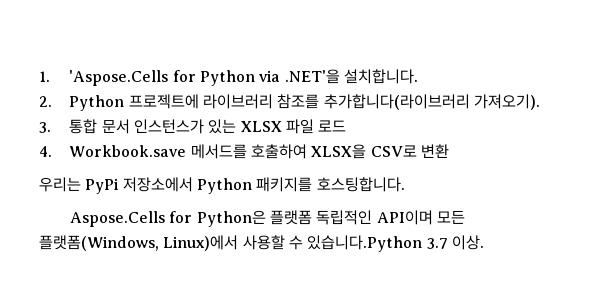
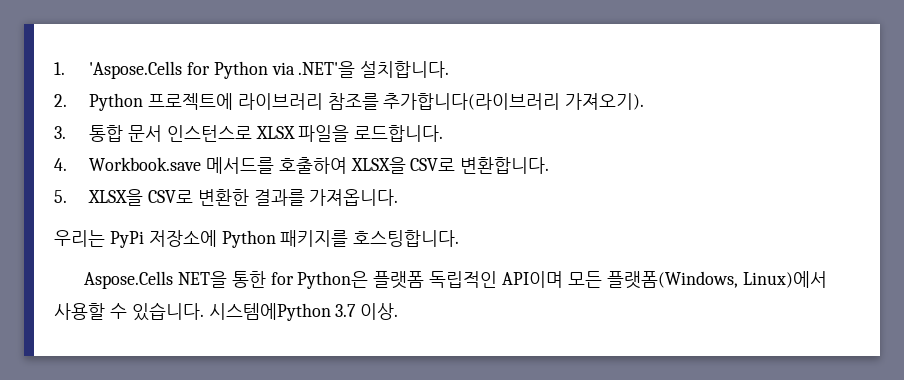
[133,119,347,134] 인스턴스가 있는 XLSX 파일 로드 -> [166,125,444,142] 인스턴스로 XLSX 파일을 로드합니다.
[420,144,449,158] 변환 -> [460,157,550,174] [54,189,399,206] 변환합니다. // 5. XLSX을 CSV로 변환한 결과를 가져옵니다.
[122,177,193,192] 저장소에서 -> [148,230,217,247] 저장소에
(165, 219) none -> [177,271,266,288] NET을 통한
[307,235,423,252] 있습니다.Python -> [131,302,331,321] 있습니다. 시스템에Python

